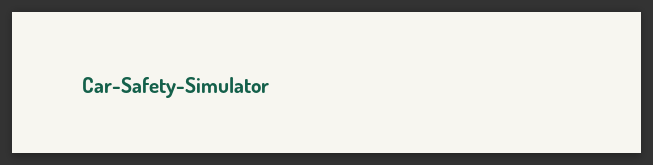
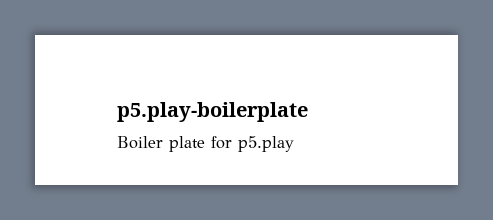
[82,77,269,98] Car-Safety-Simulator -> [117,102,308,122] [117,136,294,152] p5.play-boilerplate // Boiler plate for p5.play

